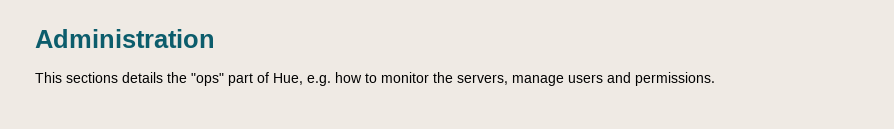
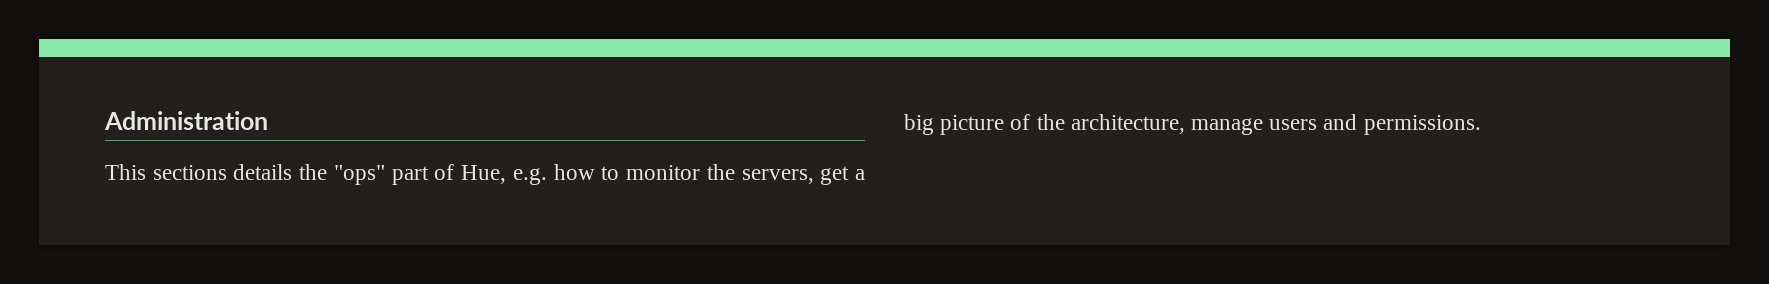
(508, 79) none -> [820,166,866,185] [904,114,1185,135] get a big picture of the architecture,

